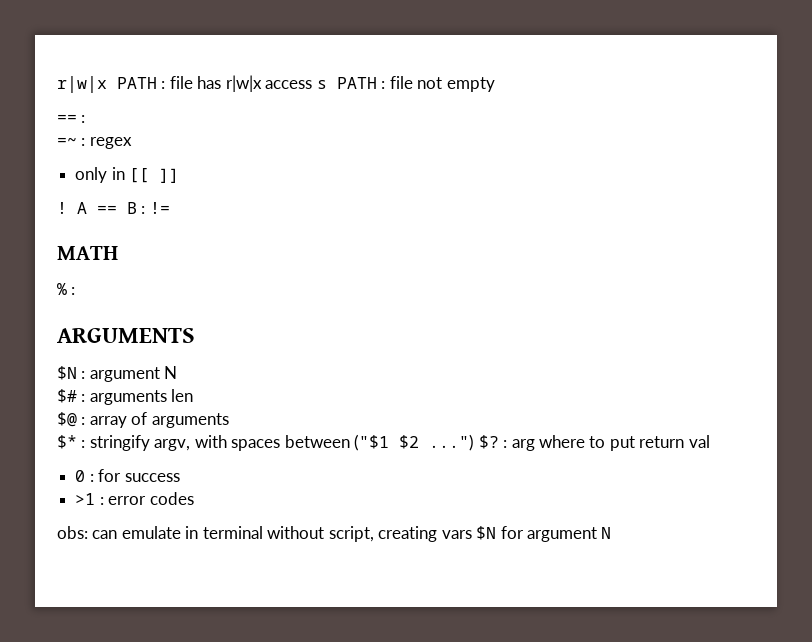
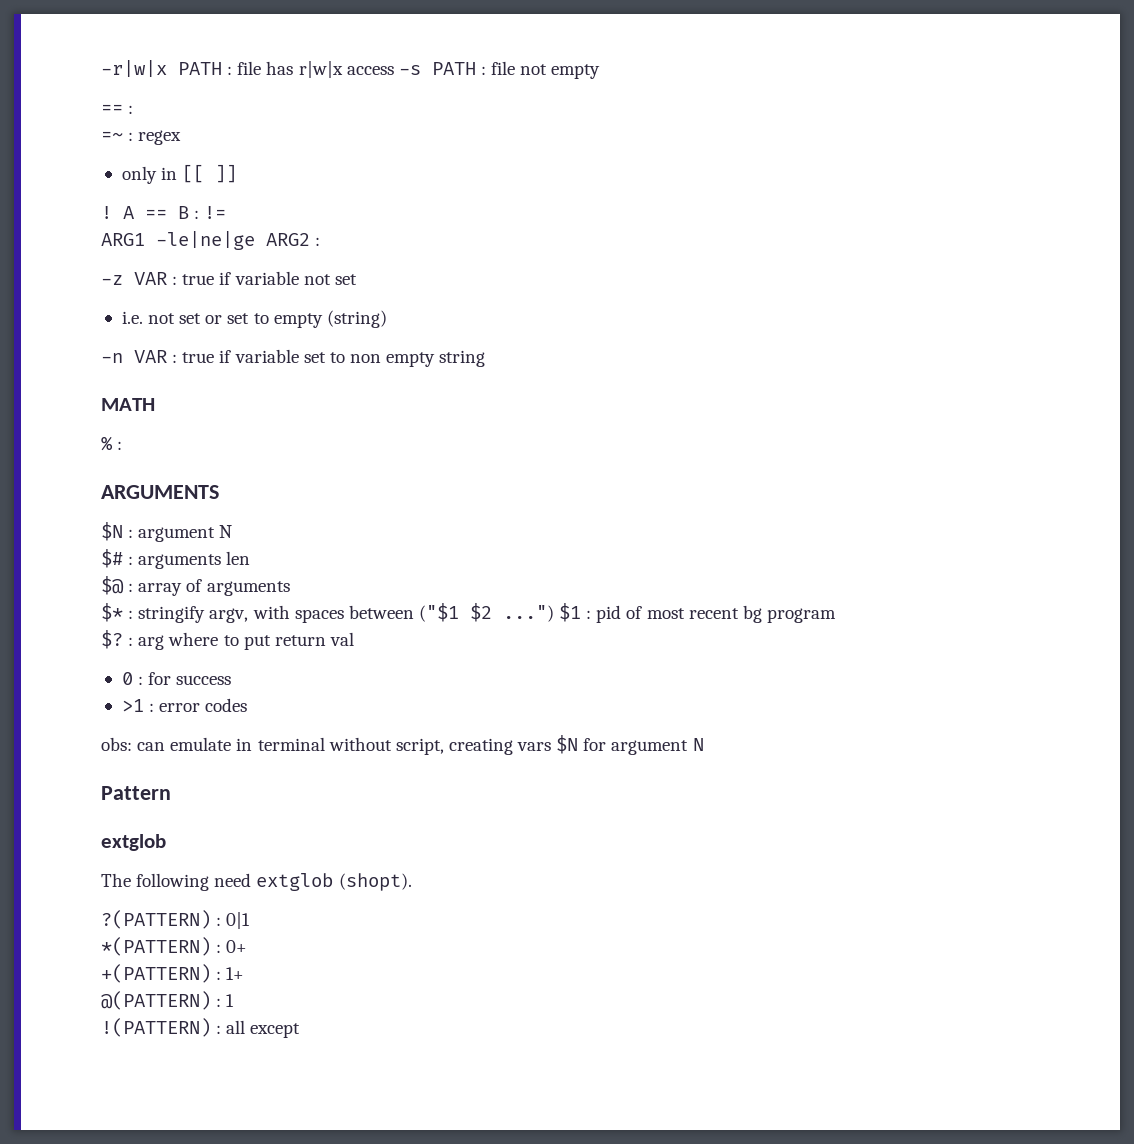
[57,76,107,93] r|w|x -> [101,60,167,77] -r|w|x
[316,80,327,89] s -> [398,65,421,75] -s
(170, 208) none -> [101,231,321,250] [101,271,357,285] [121,310,387,328] [101,349,486,367] // ARG1 -le|ne|ge ARG2 : // -z VAR : true if variable not set // i.e. not set or set to empty (string) // -n VAR : true if variable set to non empty string
(475, 442) none -> [559,603,836,623] $1 : pid of most recent bg program //
(612, 533) none -> [101,786,171,800] [101,834,166,851] [101,873,412,891] [101,910,251,929] [101,937,248,956] [101,964,245,983] [101,991,235,1010] [101,1018,301,1038] // Pattern // extglob // The following need extglob (shopt). // ?(PATTERN) : 0|1 // *(PATTERN) : 0+ // +(PATTERN) : 1+ // @(PATTERN) : 1 // !(PATTERN) : all except

